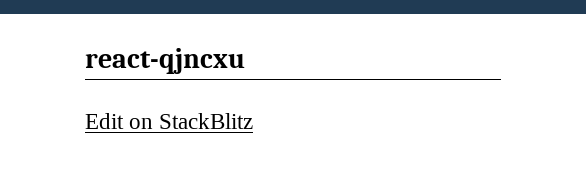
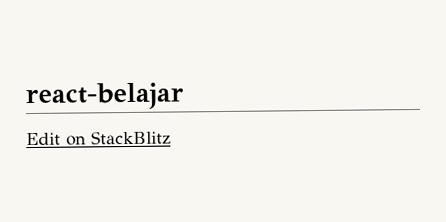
[85,48,245,74] react-qjncxu -> [25,82,184,111] react-belajar

